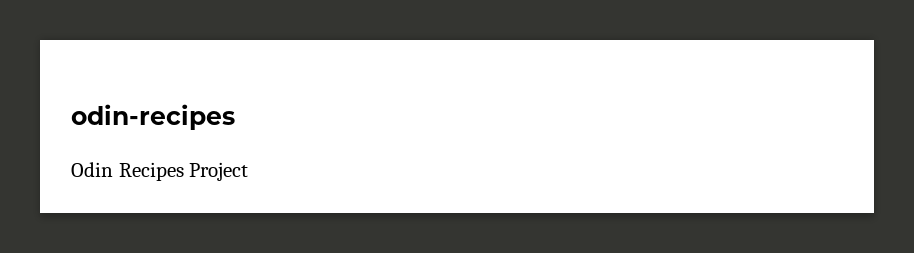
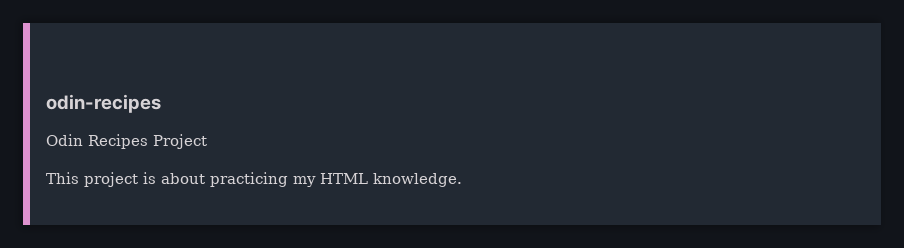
(249, 171) none -> [46,172,462,187] // This project is about practicing my HTML knowledge.

